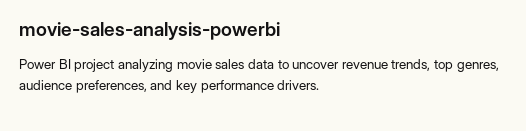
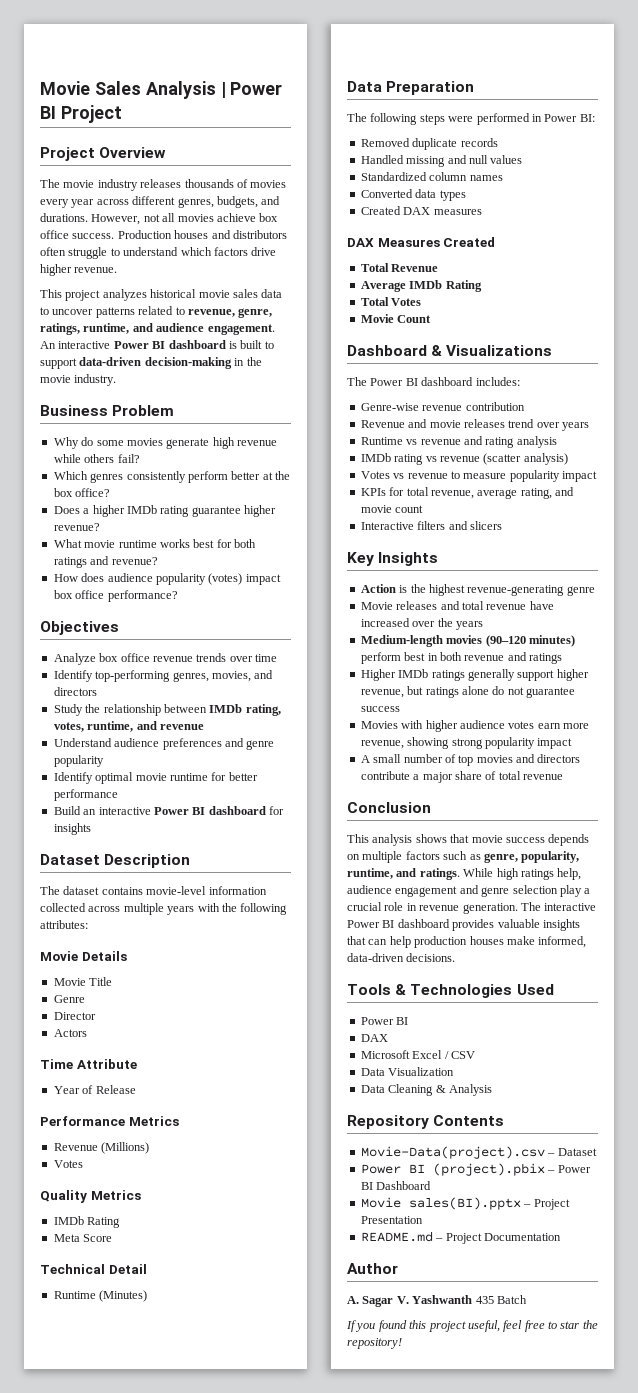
[19,22,280,40] [19,59,173,72] movie-sales-analysis-powerbi // Power BI project analyzing -> [40,81,283,99] [40,105,122,123] [40,147,167,161] [40,179,287,191] [40,196,281,208] [40,213,279,225] [40,230,287,239] [40,247,277,259] [40,264,118,276] [40,289,197,301] Movie Sales Analysis | Power BI Project // Project Overview // The movie industry releases thousands of movies every year across different genres, budgets, and durations. However, not all movies achieve box office success. Production houses and distributors often struggle to understand which factors drive higher revenue. // This project analyzes historical
[341,59,499,72] [19,80,320,93] revenue trends, top genres, audience preferences, and key performance drivers. -> [95,306,273,318] [40,323,275,335] [40,340,274,349] [40,357,262,369] [40,374,117,386] [40,405,175,416] [53,437,277,449] [53,454,140,463] [53,471,290,483] [53,488,111,497] [53,505,276,517] [53,523,100,531] [53,539,256,548] [53,556,158,568] [53,573,281,585] [53,590,178,602] [40,621,119,635] [53,653,277,665] [53,670,274,682] [53,687,97,696] [53,704,281,716] [53,721,204,732] [53,738,275,750] [53,755,104,767] [53,772,258,784] [53,789,118,801] [53,806,284,815] [53,823,91,835] [40,854,191,868] [40,886,267,895] [40,903,288,915] [40,920,88,929] [40,951,127,961] [53,977,113,986] [53,995,85,1003] [53,1012,96,1020] [53,1029,87,1037] [40,1059,137,1069] [53,1085,136,1094] [40,1116,179,1126] [53,1142,150,1154] [53,1160,83,1168] [40,1190,141,1203] [53,1216,121,1228] [53,1234,113,1242] [40,1264,147,1274] [53,1290,148,1302] [347,81,475,95] [347,113,595,125] [360,138,498,150] [360,155,523,167] [360,172,503,181] [360,189,466,201] [360,206,482,215] [347,237,496,247] [360,263,439,272] [360,280,482,292] [360,297,422,306] [360,314,432,323] [347,345,553,356] [347,377,520,386] [360,402,525,411] [360,419,589,431] [360,436,557,448] [360,453,568,465] [360,470,597,482] [360,487,574,499] [360,505,424,513] [360,521,502,530] [347,552,439,566] [360,584,595,596] [360,601,554,610] [360,618,483,630] [360,635,575,647] [360,652,562,664] [360,669,589,681] [360,686,575,698] [360,706,400,712] [360,720,589,732] [360,737,573,749] [360,754,581,766] [360,771,563,783] [347,802,431,813] [347,834,590,846] [347,851,580,863] [347,868,582,880] [347,885,591,897] [347,902,597,914] [347,919,580,931] [347,936,587,948] [347,953,456,962] [347,984,554,998] [360,1017,409,1025] [360,1034,388,1042] [360,1050,475,1059] [360,1067,455,1076] [360,1084,492,1096] [347,1115,505,1129] [360,1146,597,1159] [360,1163,591,1176] [360,1181,432,1190] [360,1197,570,1210] [360,1216,423,1224] [360,1231,561,1244] [347,1263,398,1274] [347,1295,527,1307] [346,1320,598,1332] [347,1338,402,1349] patterns related to revenue, genre, ratings, runtime, and audience engagement. An interactive Power BI dashboard is built to support data-driven decision-making in the movie industry. // Business Problem // Why do some movies generate high revenue while others fail? // Which genres consistently perform better at the box office? // Does a higher IMDb rating guarantee higher revenue? // What movie runtime works best for both ratings and revenue? // How does audience popularity (votes) impact box office performance? // Objectives // Analyze box office revenue trends over time // Identify top-performing genres, movies, and directors // Study the relationship between IMDb rating, votes, runtime, and revenue // Understand audience preferences and genre popularity // Identify optimal movie runtime for better performance // Build an interactive Power BI dashboard for insights // Dataset Description // The dataset contains movie-level information collected across multiple years with the following attributes: // Movie Details // Movie Title // Genre // Director // Actors // Time Attribute // Year of Release // Performance Metrics // Revenue (Millions) // Votes // Quality Metrics // IMDb Rating // Meta Score // Technical Detail // Runtime (Minutes) // Data Preparation // The following steps were performed in Power BI: // Removed duplicate records // Handled missing and null values // Standardized column names // Converted data types // Created DAX measures // DAX Measures Created // Total Revenue // Average IMDb Rating // Total Votes // Movie Count // Dashboard & Visualizations // The Power BI dashboard includes: // Genre-wise revenue contribution // Revenue and movie releases trend over years // Runtime vs revenue and rating analysis // IMDb rating vs revenue (scatter analysis) // Votes vs revenue to measure popularity impact // KPIs for total revenue, average rating, and movie count // Interactive filters and slicers // Key Insights // Action is the highest revenue-generating genre // Movie releases and total revenue have increased over the years // Medium-length movies (90–120 minutes) perform best in both revenue and ratings // Higher IMDb ratings generally support higher revenue, but ratings alone do not guarantee success // Movies with higher audience votes earn more revenue, showing strong popularity impact // A small number of top movies and directors contribute a major share of total revenue // Conclusion // This analysis shows that movie success depends on multiple factors such as genre, popularity, runtime, and ratings. While high ratings help, audience engagement and genre selection play a crucial role in revenue generation. The interactive Power BI dashboard provides valuable insights that can help production houses make informed, data-driven decisions. // Tools & Technologies Used // Power BI // DAX // Microsoft Excel / CSV // Data Visualization // Data Cleaning & Analysis // Repository Contents // Movie-Data(project).csv – Dataset // Power BI (project).pbix – Power BI Dashboard // Movie sales(BI).pptx – Project Presentation // README.md – Project Documentation // Author // A. Sagar V. Yashwanth 435 Batch // If you found this project useful, feel free to star the repository!

